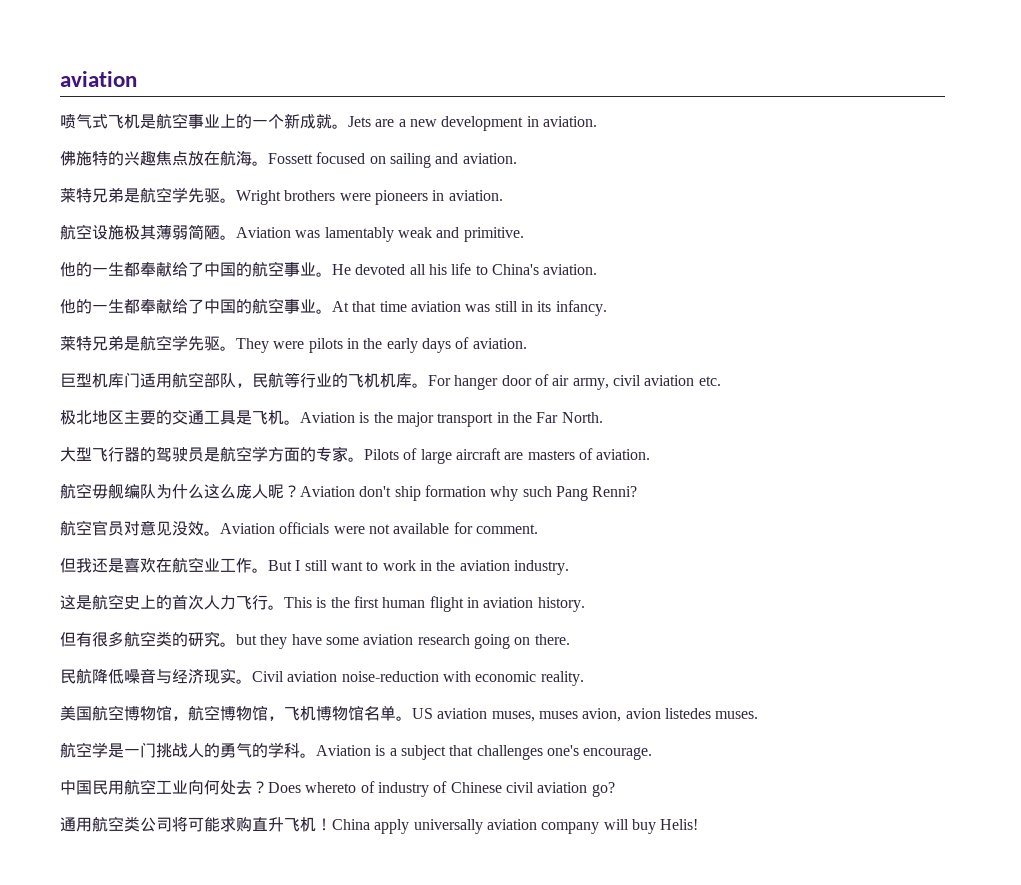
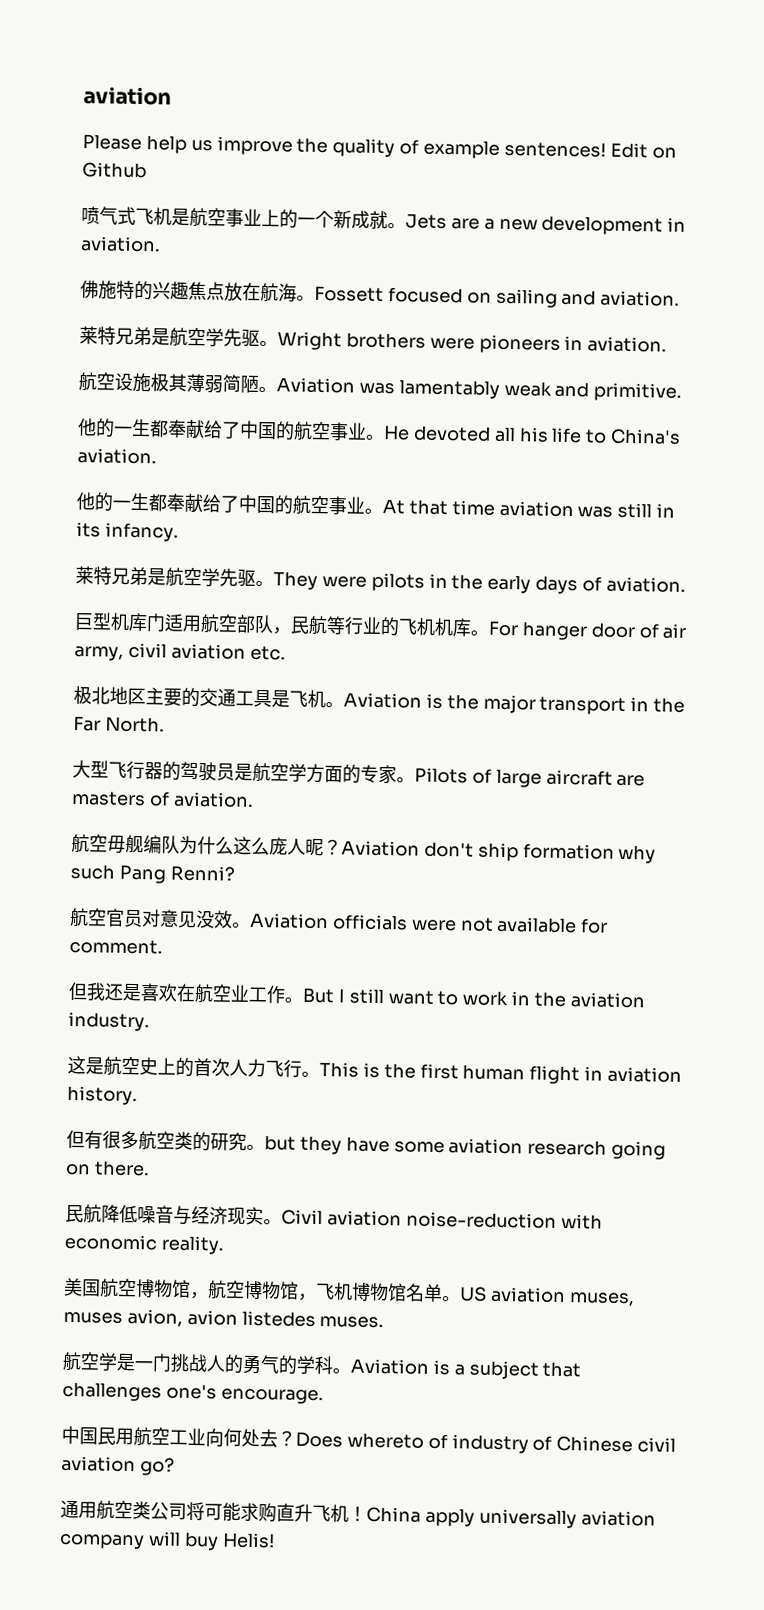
[60,71,137,87] aviation -> [83,86,172,106] [82,134,677,159] [82,162,147,179] aviation // Please help us improve the quality of example sentences! Edit on Github

